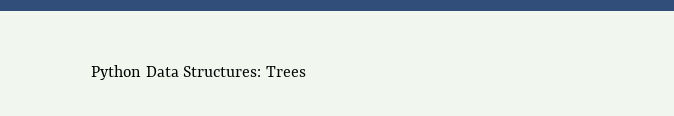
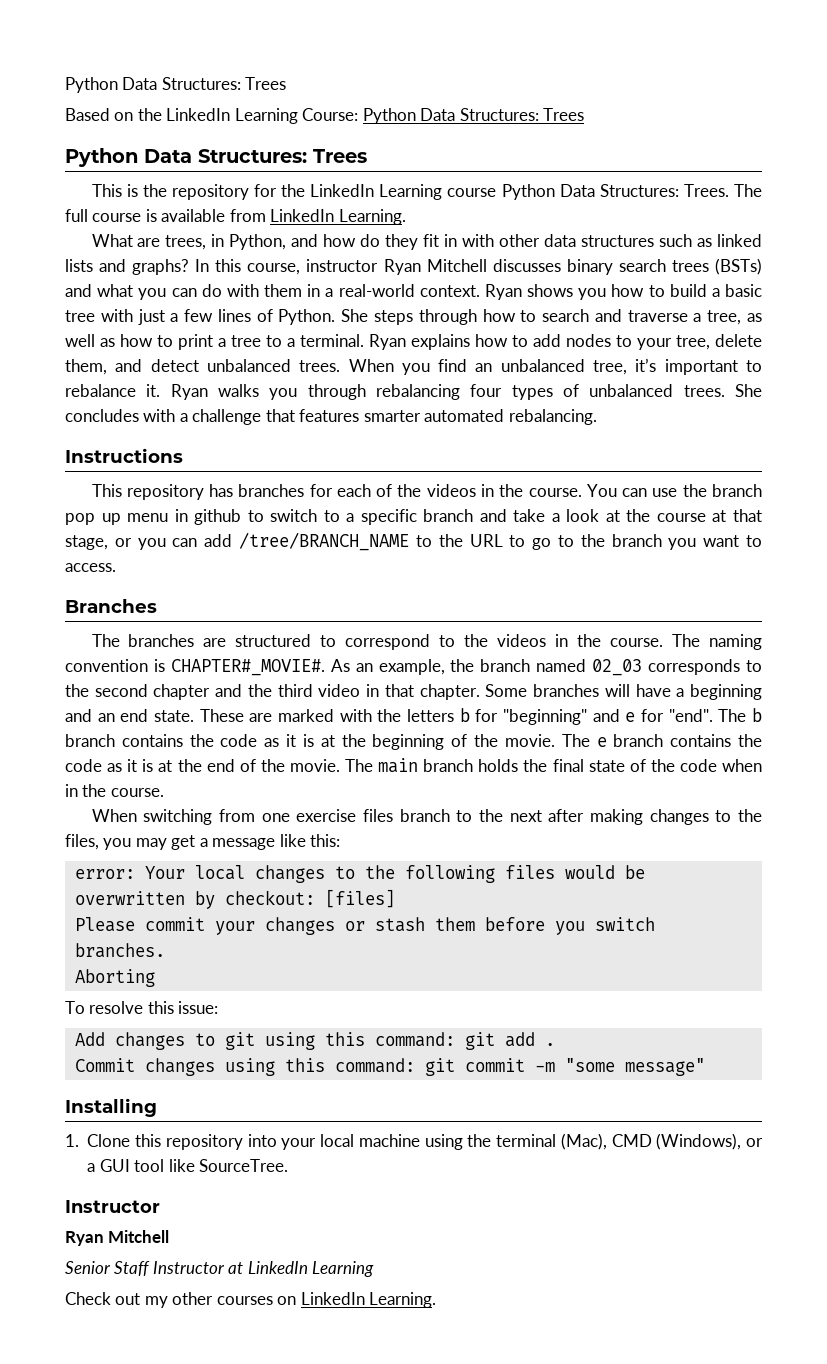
[91,65,307,80] Python Data Structures: Trees -> [65,77,287,93] [65,108,585,124] [65,148,367,167] [91,184,762,200] [65,209,406,225] [91,234,762,250] [65,258,763,275] [65,284,762,300] [65,309,763,325] [65,334,762,350] [65,358,762,375] [65,384,763,400] [65,409,597,425] [65,448,183,463] [91,484,763,500] [65,509,762,525] [65,532,762,551] [65,563,116,572] [65,599,157,613] [91,634,763,650] [65,659,763,676] [65,684,763,700] [65,708,762,725] [65,734,762,750] [65,758,763,773] [65,784,164,797] [91,809,763,825] [65,834,341,850] [74,865,645,883] [74,889,395,909] [74,917,655,935] [74,943,165,958] [74,969,155,987] [65,1001,219,1014] [74,1032,555,1050] [74,1058,705,1076] [65,1098,157,1117] [65,1133,763,1150] [87,1159,289,1172] [65,1200,160,1213] [65,1230,170,1246] [65,1261,375,1277] [65,1292,437,1308] Python Data Structures: Trees // Based on the LinkedIn Learning Course: Python Data Structures: Trees // Python Data Structures: Trees // This is the repository for the LinkedIn Learning course Python Data Structures: Trees. The full course is available from LinkedIn Learning. // What are trees, in Python, and how do they fit in with other data structures such as linked lists and graphs? In this course, instructor Ryan Mitchell discusses binary search trees (BSTs) and what you can do with them in a real-world context. Ryan shows you how to build a basic tree with just a few lines of Python. She steps through how to search and traverse a tree, as well as how to print a tree to a terminal. Ryan explains how to add nodes to your tree, delete them, and detect unbalanced trees. When you find an unbalanced tree, it’s important to rebalance it. Ryan walks you through rebalancing four types of unbalanced trees. She concludes with a challenge that features smarter automated rebalancing. // Instructions // This repository has branches for each of the videos in the course. You can use the branch pop up menu in github to switch to a specific branch and take a look at the course at that stage, or you can add /tree/BRANCH_NAME to the URL to go to the branch you want to access. // Branches // The branches are structured to correspond to the videos in the course. The naming convention is CHAPTER#_MOVIE#. As an example, the branch named 02_03 corresponds to the second chapter and the third video in that chapter. Some branches will have a beginning and an end state. These are marked with the letters b for "beginning" and e for "end". The b branch contains the code as it is at the beginning of the movie. The e branch contains the code as it is at the end of the movie. The main branch holds the final state of the code when in the course. // When switching from one exercise files branch to the next after making changes to the files, you may get a message like this: // error: Your local changes to the following files would be overwritten by checkout: [files] // Please commit your changes or stash them before you switch branches. // Aborting // To resolve this issue: // Add changes to git using this command: git add . // Commit changes using this command: git commit -m "some message" // Installing // 1. Clone this repository into your local machine using the terminal (Mac), CMD (Windows), or a GUI tool like SourceTree. // Instructor // Ryan Mitchell // Senior Staff Instructor at LinkedIn Learning // Check out my other courses on LinkedIn Learning.

